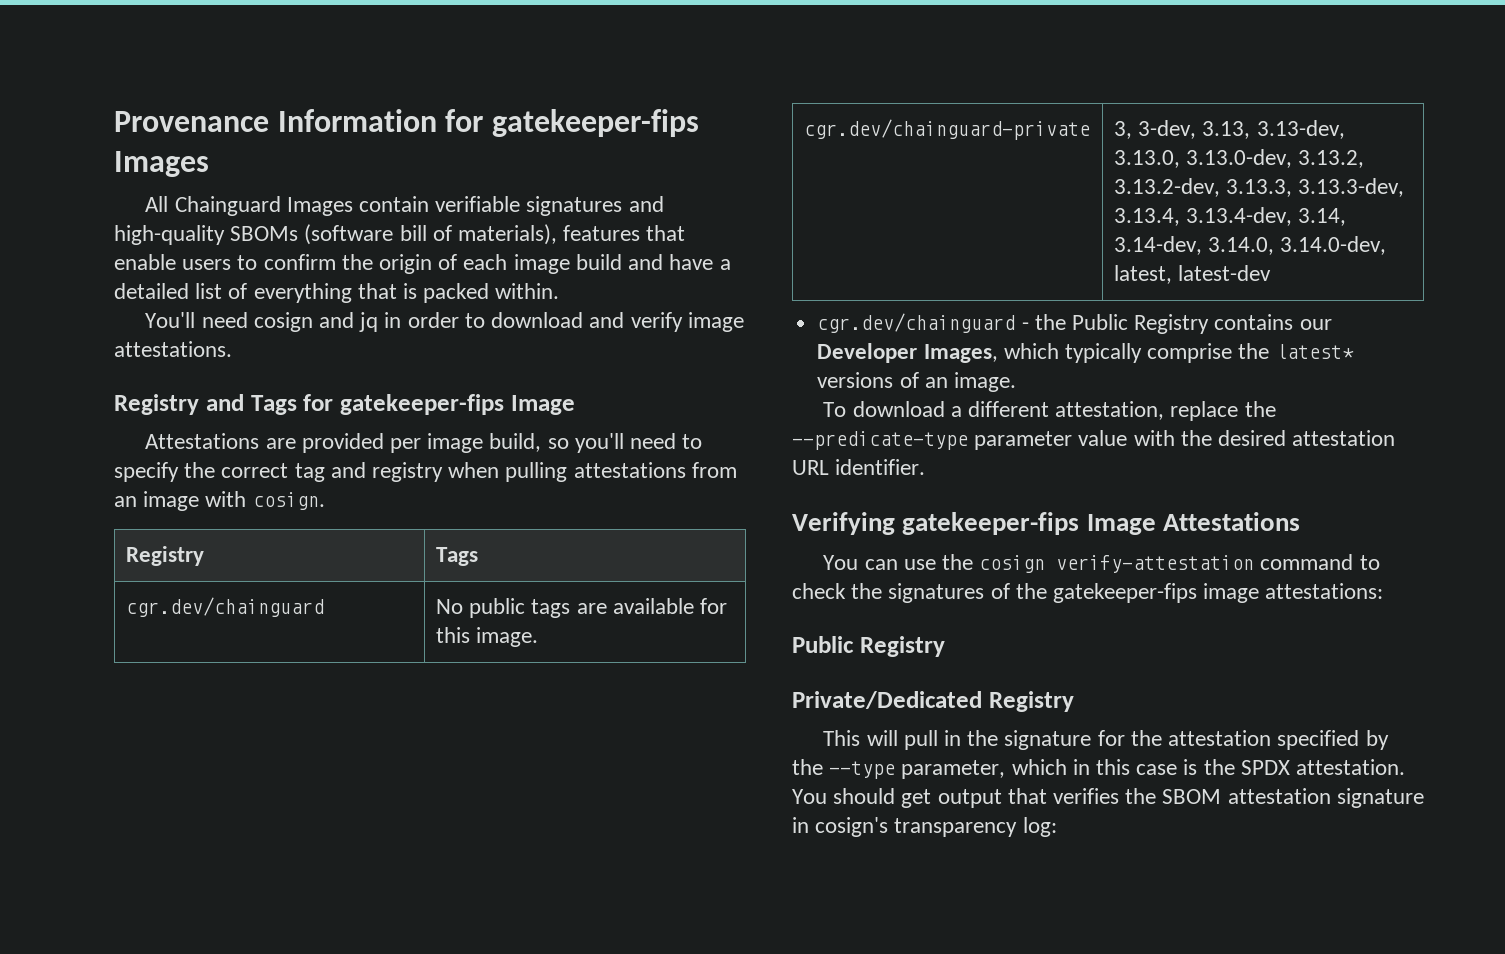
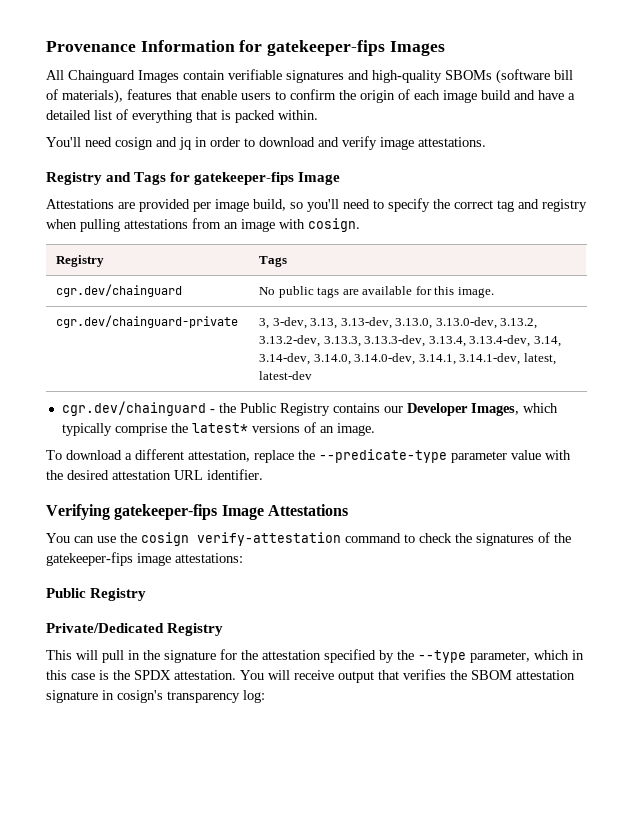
(1387, 245) none -> [418,353,521,365] 3.14.1, 3.14.1-dev,
[833,788,932,808] should get -> [268,670,334,680] will receive

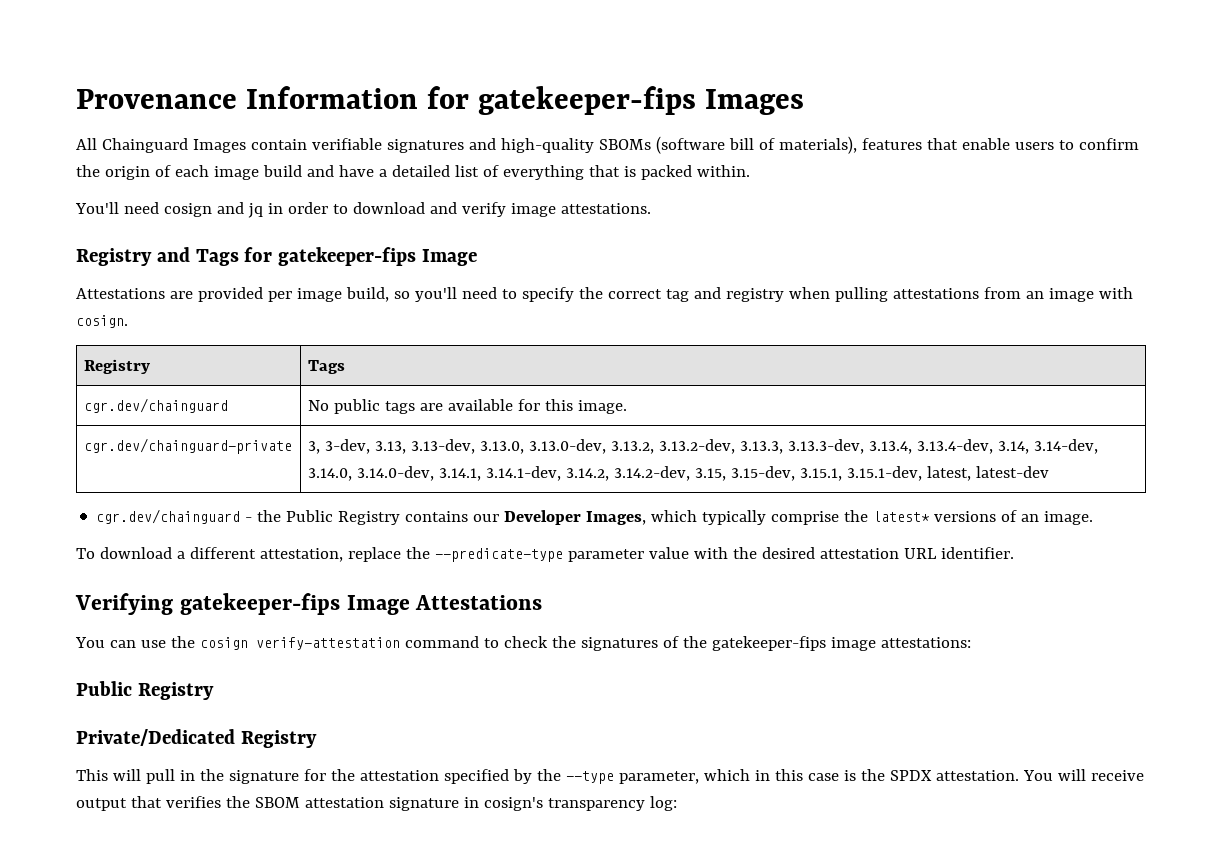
(521, 359) none -> [565,466,922,481] 3.14.2, 3.14.2-dev, 3.15, 3.15-dev, 3.15.1, 3.15.1-dev,

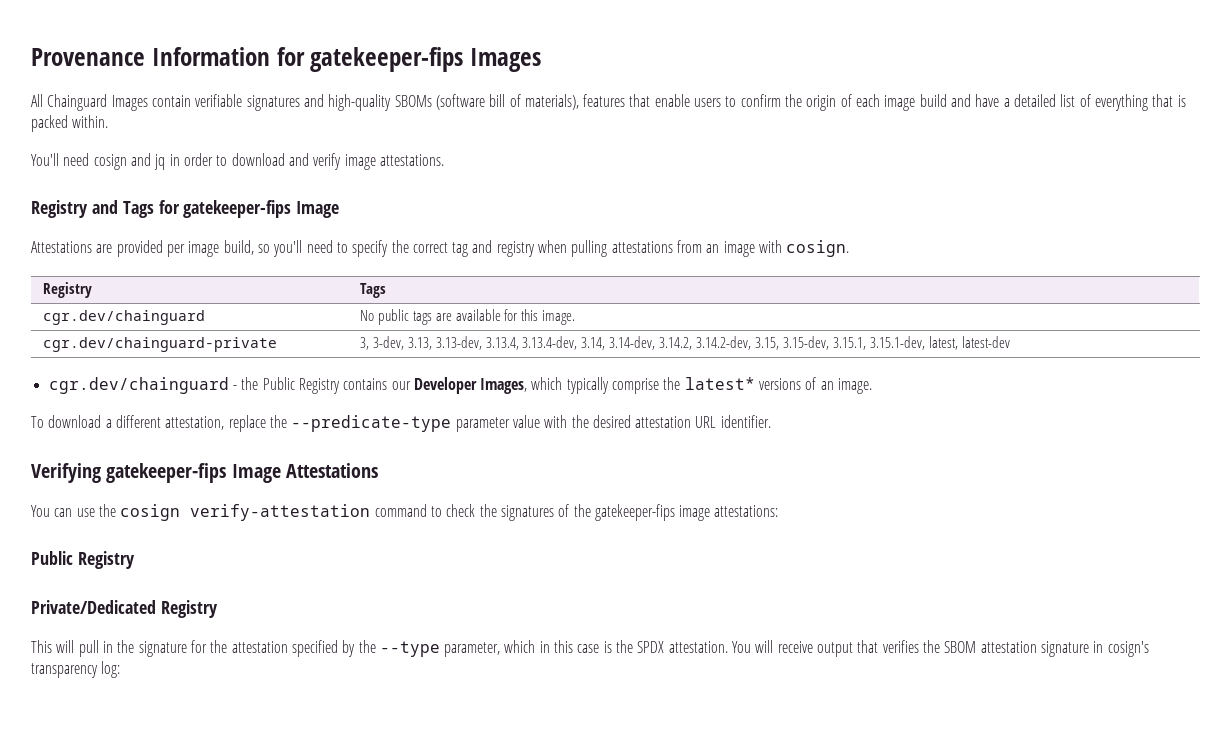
[479,439,1098,454] [307,466,561,481] 3.13.0, 3.13.0-dev, 3.13.2, 3.13.2-dev, 3.13.3, 3.13.3-dev, 3.13.4, 3.13.4-dev, 3.14, 3.14-dev, 3.14.0, 3.14.0-dev, 3.14.1, 3.14.1-dev, -> [485,336,656,350] 3.13.4, 3.13.4-dev, 3.14, 3.14-dev,

